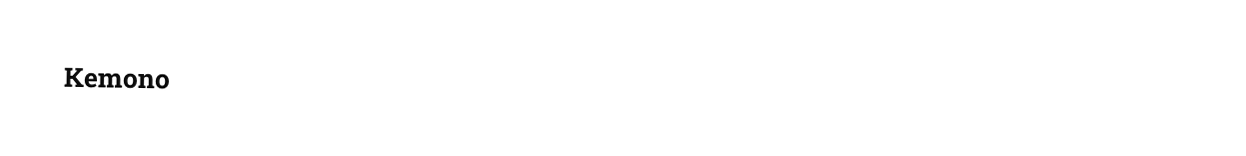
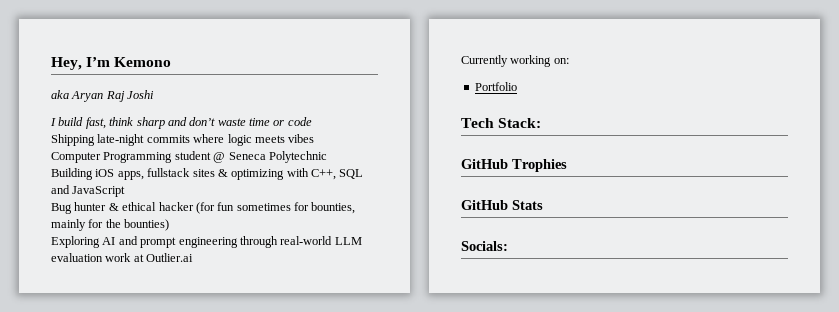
(63, 78) none -> [51,57,111,70] Hey, I’m
(171, 78) none -> [51,90,155,102] [50,117,312,129] [51,134,315,146] [51,151,327,163] [51,168,364,180] [51,185,126,197] [51,202,356,214] [51,219,170,231] [51,236,362,248] [51,253,194,262] [461,55,569,67] [474,82,517,91] [461,118,542,128] [461,159,567,172] [461,200,543,210] [461,241,508,251] // aka Aryan Raj Joshi // I build fast, think sharp and don’t waste time or code // Shipping late-night commits where logic meets vibes // Computer Programming student @ Seneca Polytechnic // Building iOS apps, fullstack sites & optimizing with C++, SQL and JavaScript // Bug hunter & ethical hacker (for fun sometimes for bounties, mainly for the bounties) // Exploring AI and prompt engineering through real-world LLM evaluation work at Outlier.ai // Currently working on: // Portfolio // Tech Stack: // GitHub Trophies // GitHub Stats // Socials:

